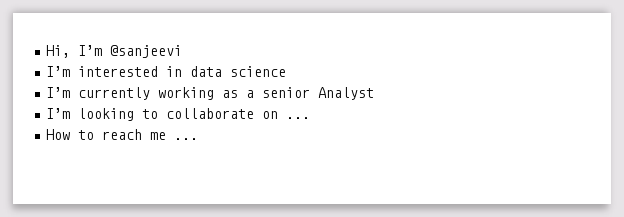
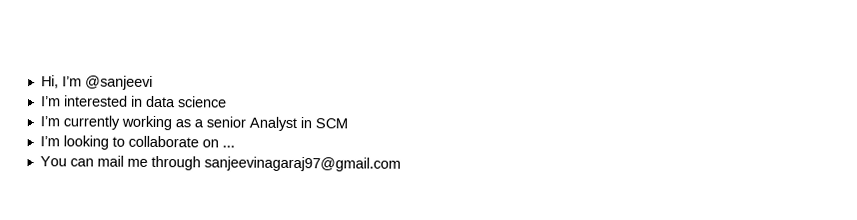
(375, 93) none -> [299,117,348,129] in SCM
[46,129,199,140] How to reach me ... -> [39,155,401,172] You can mail me through sanjeevinagaraj97@gmail.com

